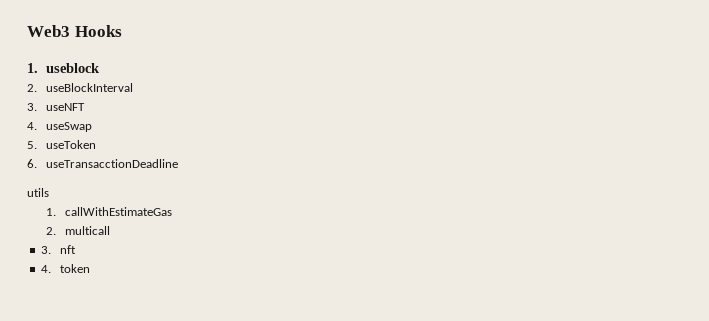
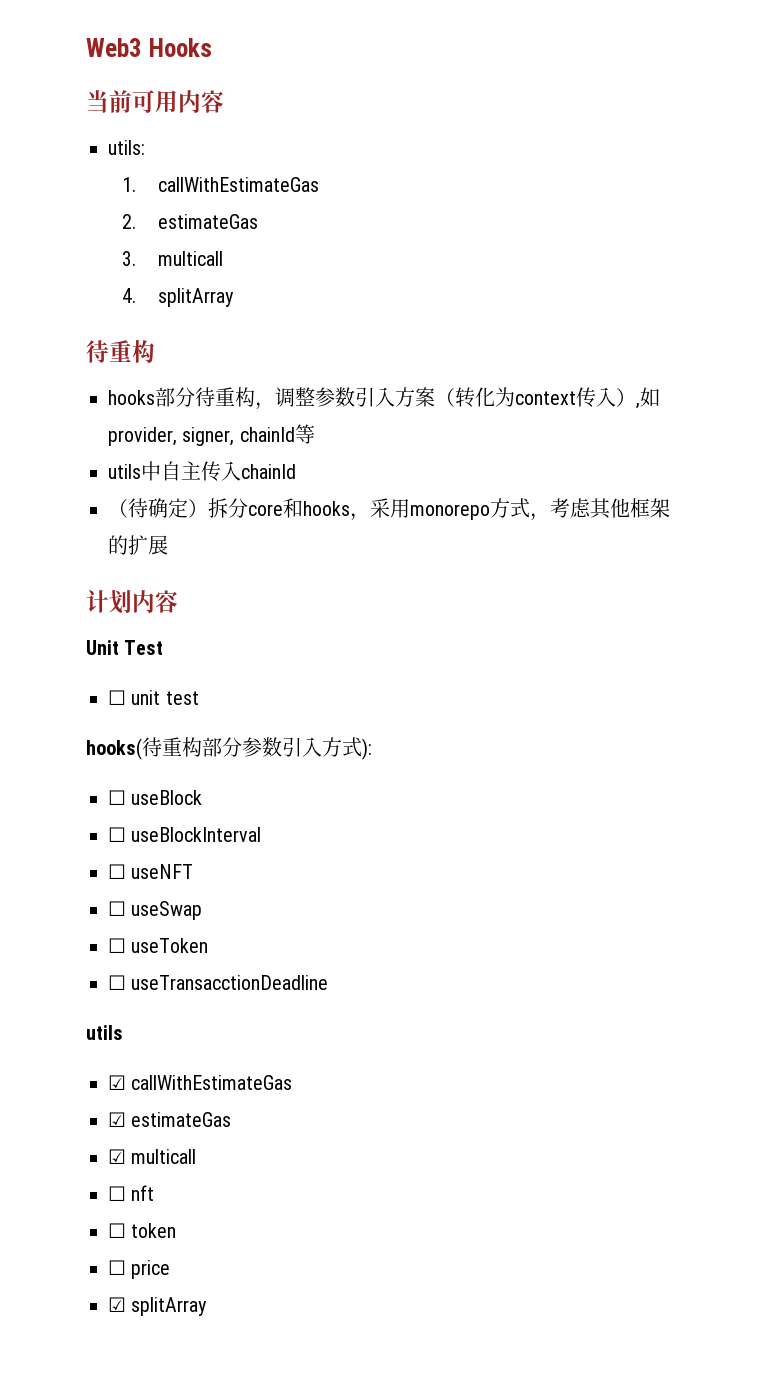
[27,63,100,73] [27,83,133,92] [27,103,85,111] [27,122,92,132] [27,140,96,149] [27,159,178,168] [27,188,49,197] 1. useblock // 2. useBlockInterval // 3. useNFT // 4. useSwap // 5. useToken // 6. useTransacctionDeadline // utils -> [86,90,224,113] [108,140,145,155] 当前可用内容 // utils:
[64,226,110,235] [40,246,51,254] multicall // 3. -> [158,214,259,229] [122,251,224,266] [122,288,235,307] [86,340,155,363] [108,387,660,410] [108,424,315,446] [108,461,296,481] [108,498,670,521] [108,535,168,555] [86,590,178,614] [86,640,164,655] [108,690,199,705] [86,737,372,760] [108,790,203,805] [108,827,262,842] [108,864,194,879] [108,901,203,920] [108,938,209,953] [108,975,329,990] [86,1025,123,1040] [108,1075,293,1090] [108,1112,232,1127] [108,1149,197,1164] [108,1186,126,1201] estimateGas // 3. multicall // 4. splitArray // 待重构 // hooks部分待重构，调整参数引入方案（转化为context传入）,如provider, signer, chainId等 // utils中自主传入chainId // （待确定）拆分core和hooks，采用monorepo方式，考虑其他框架的扩展 // 计划内容 // Unit Test // ☐ unit test // hooks(待重构部分参数引入方式): // ☐ useBlock // ☐ useBlockInterval // ☐ useNFT // ☐ useSwap // ☐ useToken // ☐ useTransacctionDeadline // utils // ☑ callWithEstimateGas // ☑ estimateGas // ☑ multicall // ☐
[40,265,51,273] 4. -> [108,1223,126,1238] ☐
(90, 268) none -> [108,1260,171,1279] [108,1297,208,1316] // ☐ price // ☑ splitArray

